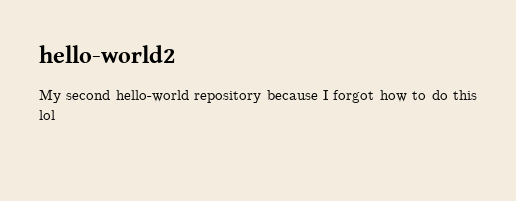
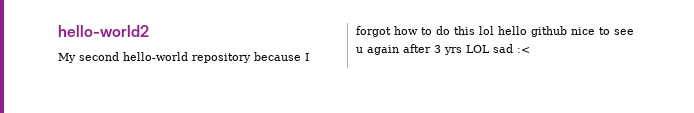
(55, 115) none -> [498,26,634,37] [356,44,530,55] hello github nice to see u again after 3 yrs LOL sad :<

